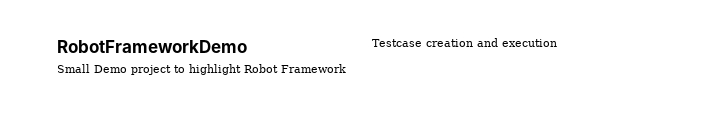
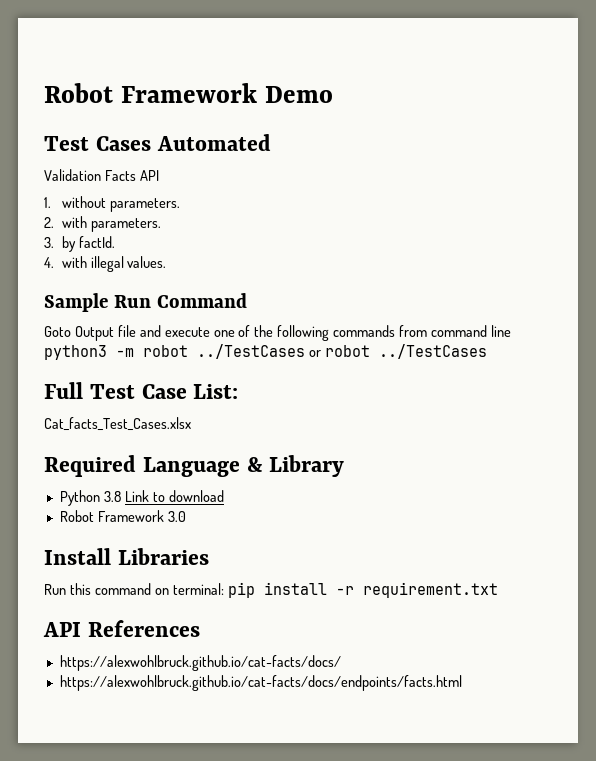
[57,40,247,53] [57,64,346,75] [372,38,557,47] RobotFrameworkDemo // Small Demo project to highlight Robot Framework Testcase creation and execution -> [44,83,333,103] [44,134,271,151] [44,169,159,181] [44,196,180,212] [44,216,161,232] [44,236,115,252] [44,256,167,272] [44,293,247,312] [44,325,511,341] [44,344,487,360] [44,382,239,399] [44,417,191,431] [44,455,345,477] [59,490,224,506] [59,510,186,522] [44,548,209,565] [44,582,498,598] [43,620,200,637] [59,655,341,671] [59,675,462,691] Robot Framework Demo // Test Cases Automated // Validation Facts API // 1. without parameters. // 2. with parameters. // 3. by factId. // 4. with illegal values. // Sample Run Command // Goto Output file and execute one of the following commands from command line python3 -m robot ../TestCases or robot ../TestCases // Full Test Case List: // Cat_facts_Test_Cases.xlsx // Required Language & Library // Python 3.8 Link to download // Robot Framework 3.0 // Install Libraries // Run this command on terminal: pip install -r requirement.txt // API References // https://alexwohlbruck.github.io/cat-facts/docs/ // https://alexwohlbruck.github.io/cat-facts/docs/endpoints/facts.html

